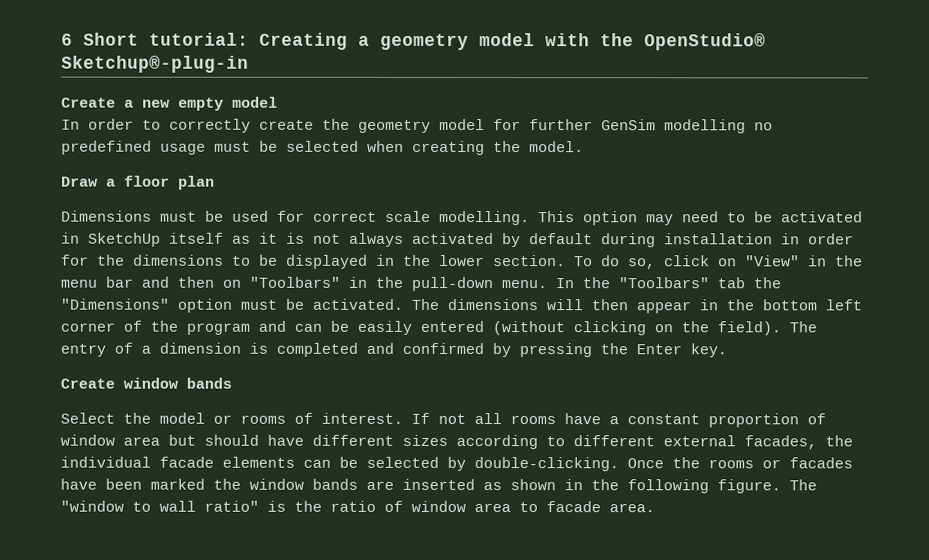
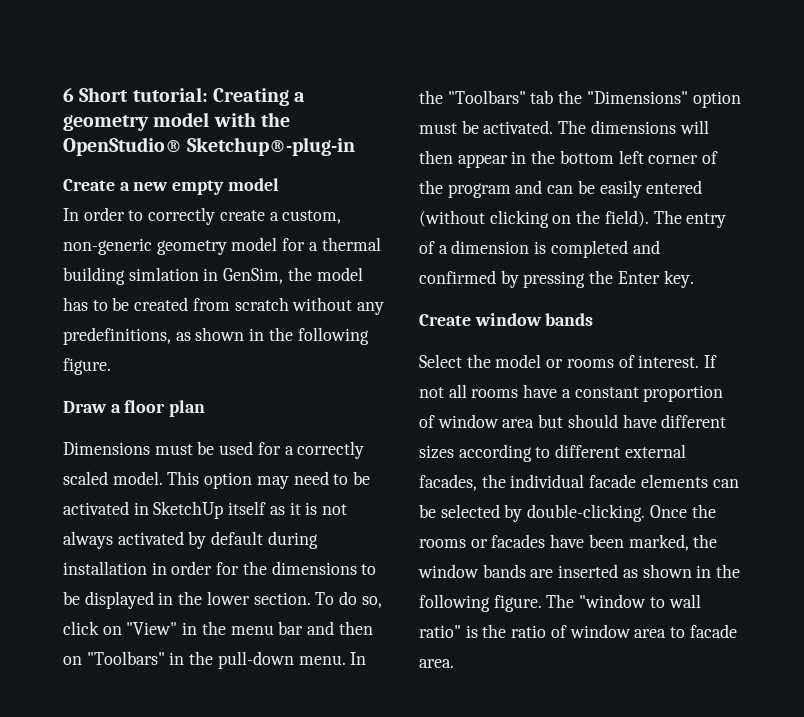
[322,118,773,134] [61,140,584,156] the geometry model for further GenSim modelling no predefined usage must be selected when creating the model. -> [269,210,342,224] [63,237,381,255] [63,267,363,285] [63,297,385,315] [63,327,369,345] [63,358,111,375] a custom, non-generic geometry model for a thermal building simlation in GenSim, the model has to be created from scratch without any predefinitions, as shown in the following figure.
[313,210,530,226] correct scale modelling. -> [284,441,365,459] [63,471,163,485] a correctly scaled model.
[150,478,205,490] marked -> [628,534,689,551] marked,

